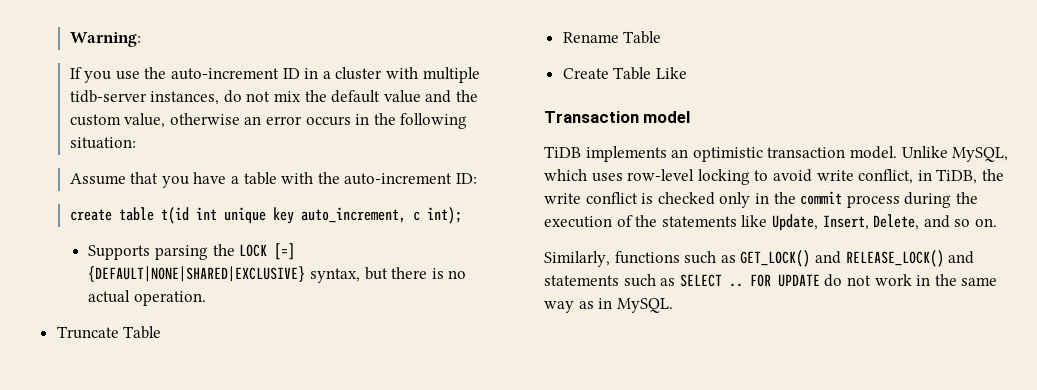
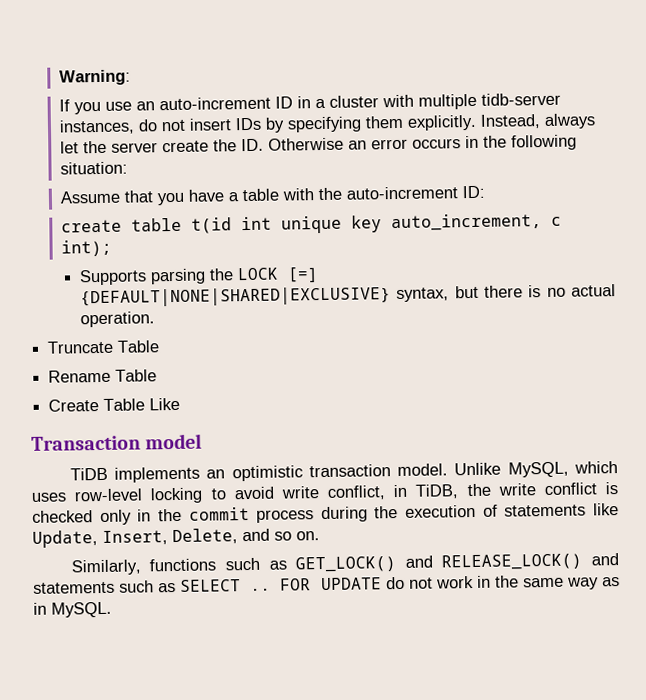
[144,67,167,79] the -> [135,101,155,111] an
[274,90,478,103] [69,113,240,128] mix the default value and the custom value, otherwise -> [188,113,596,133] [59,137,344,154] insert IDs by specifying them explicitly. Instead, always let the server create the ID. Otherwise
[635,215,658,227] the -> (498, 510) none

